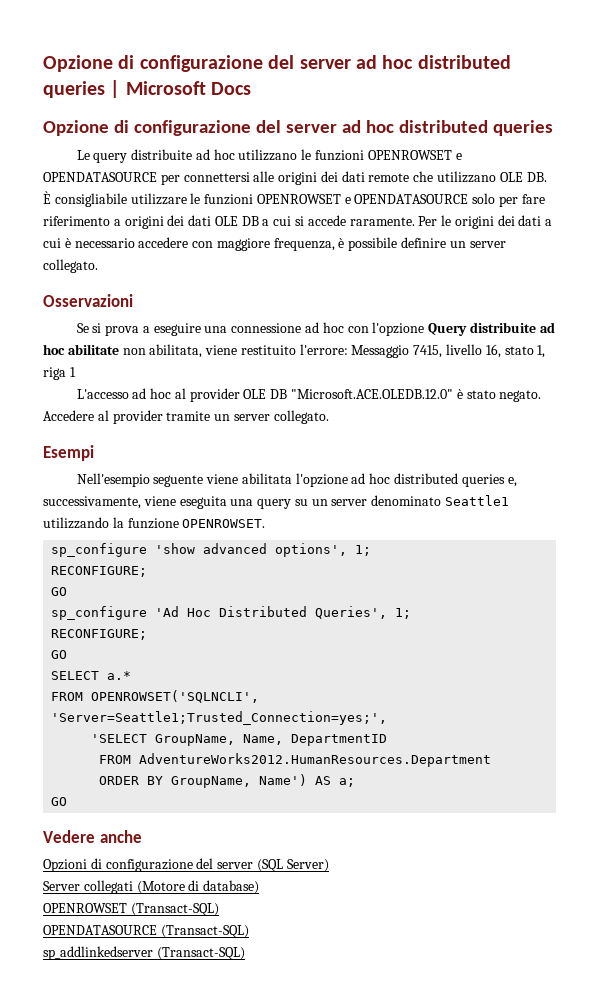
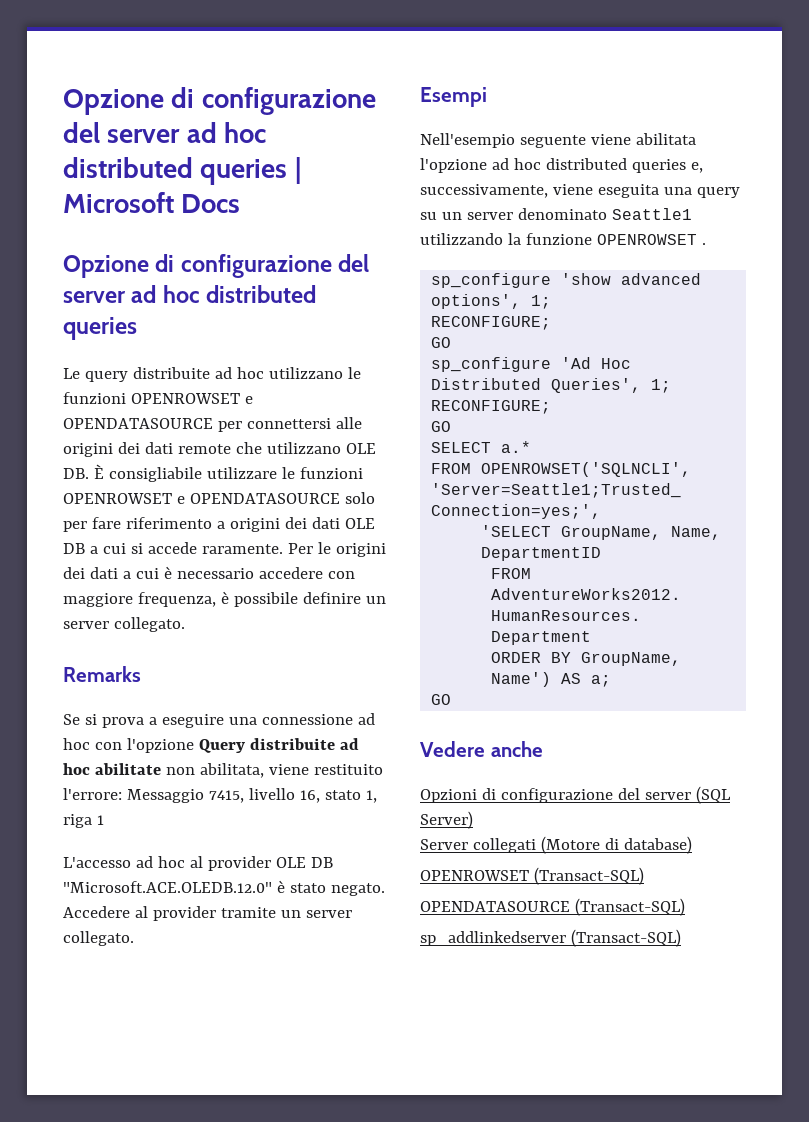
[43,294,133,307] Osservazioni -> [63,666,141,682] Remarks
[182,519,266,528] OPENROWSET. -> [596,234,706,245] OPENROWSET .

